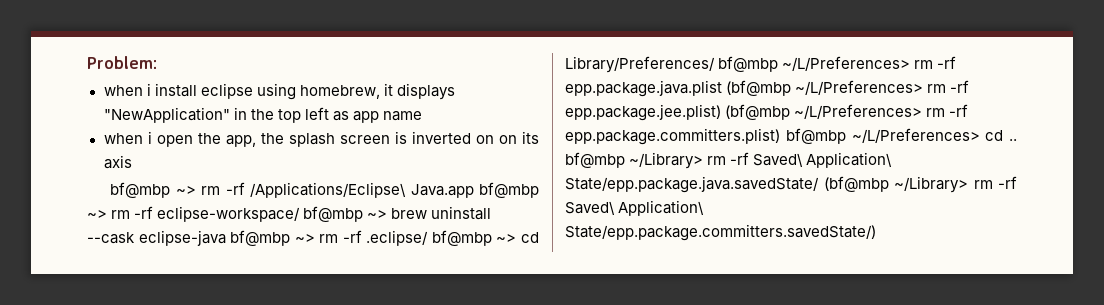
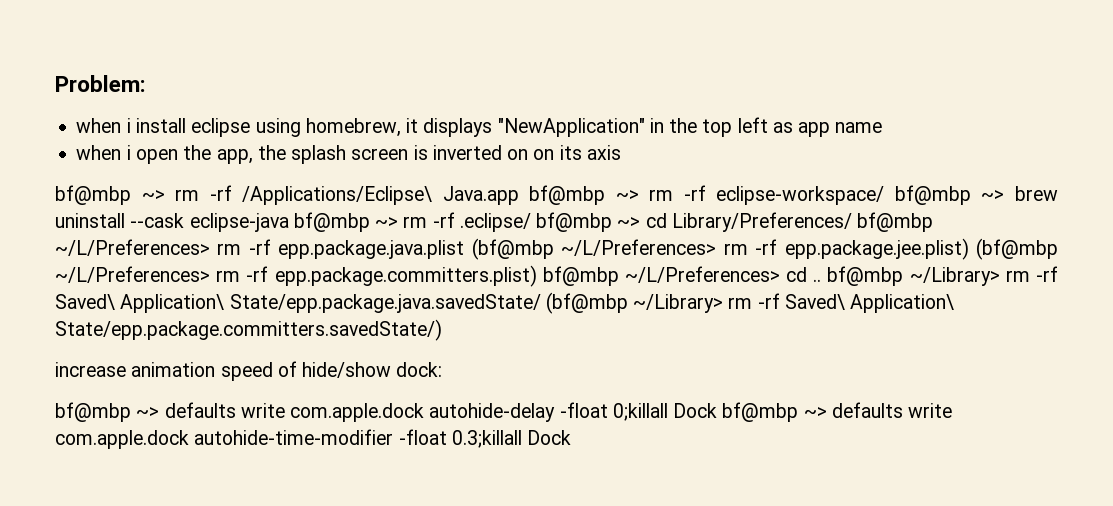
(876, 232) none -> [55,361,443,381] [55,402,953,422] [55,429,572,449] // increase animation speed of hide/show dock: // bf@mbp ~> defaults write com.apple.dock autohide-delay -float 0;killall Dock bf@mbp ~> defaults write com.apple.dock autohide-time-modifier -float 0.3;killall Dock

